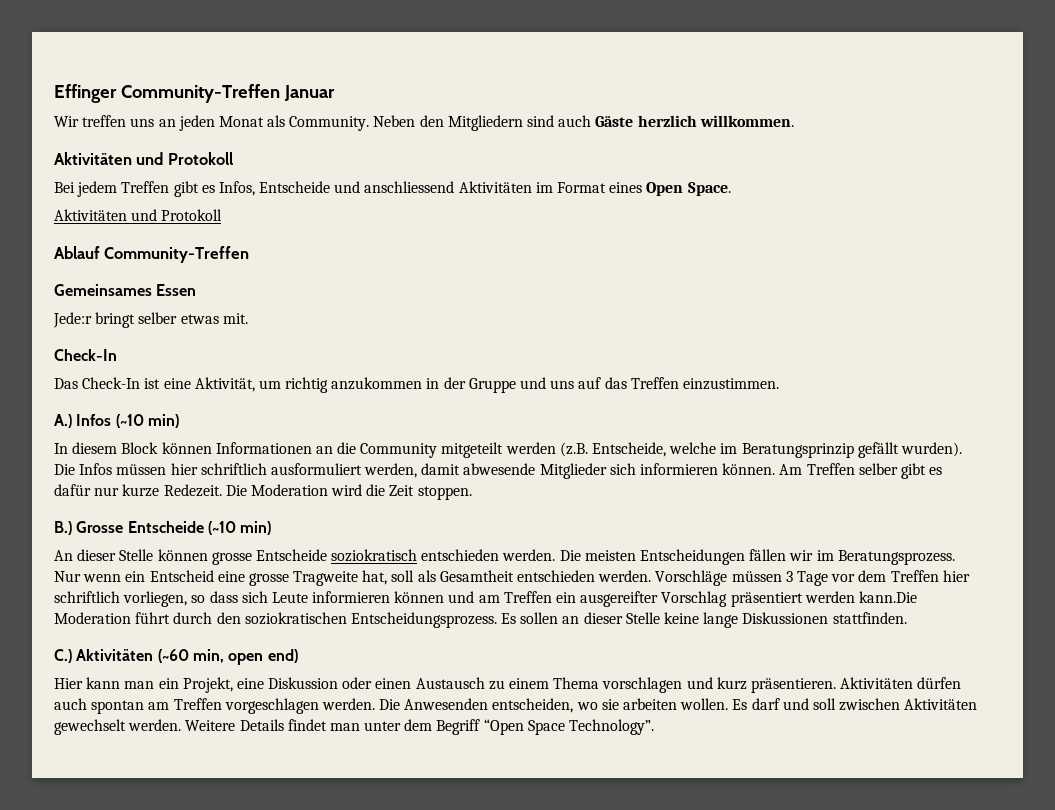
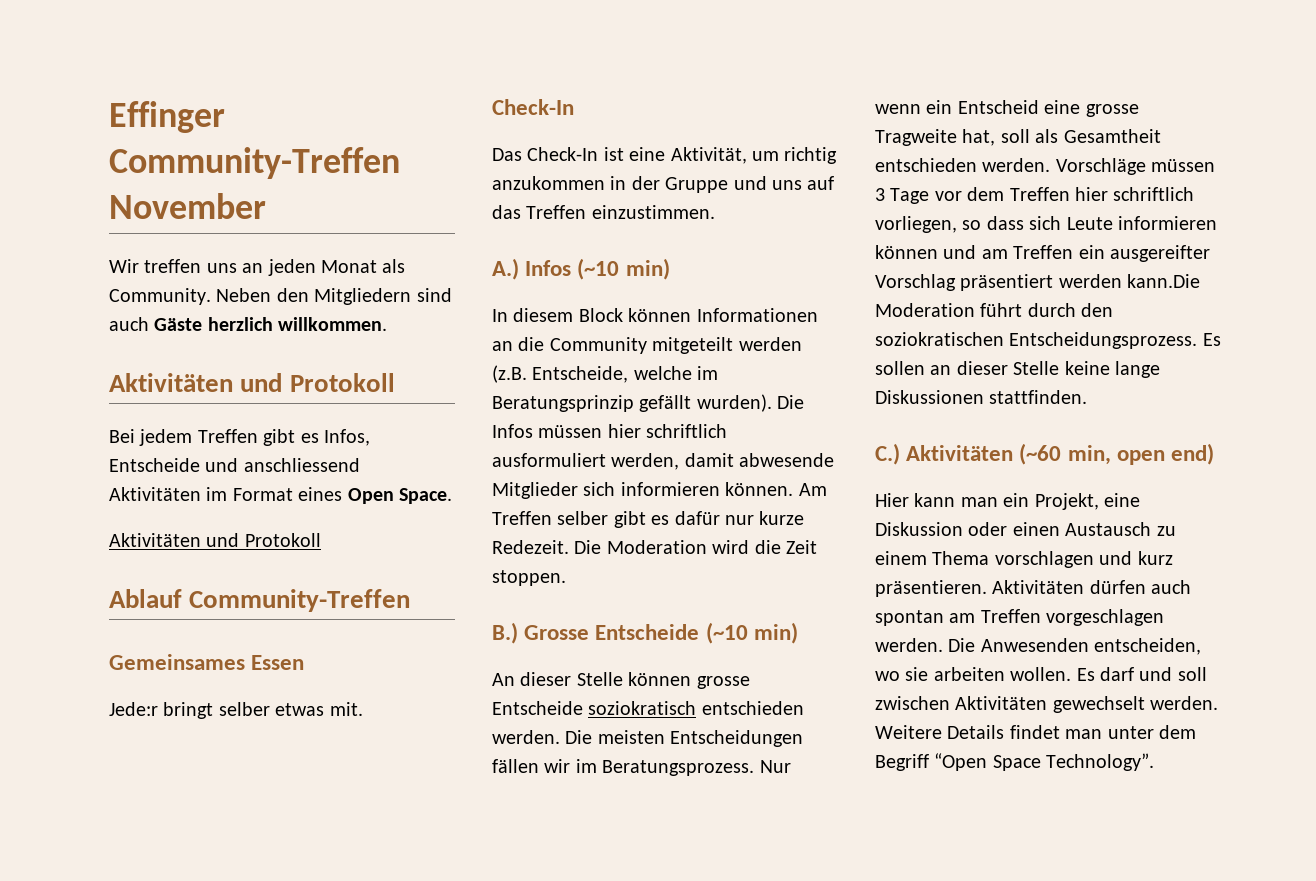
[283,85,335,101] Januar -> [109,193,266,219] November

